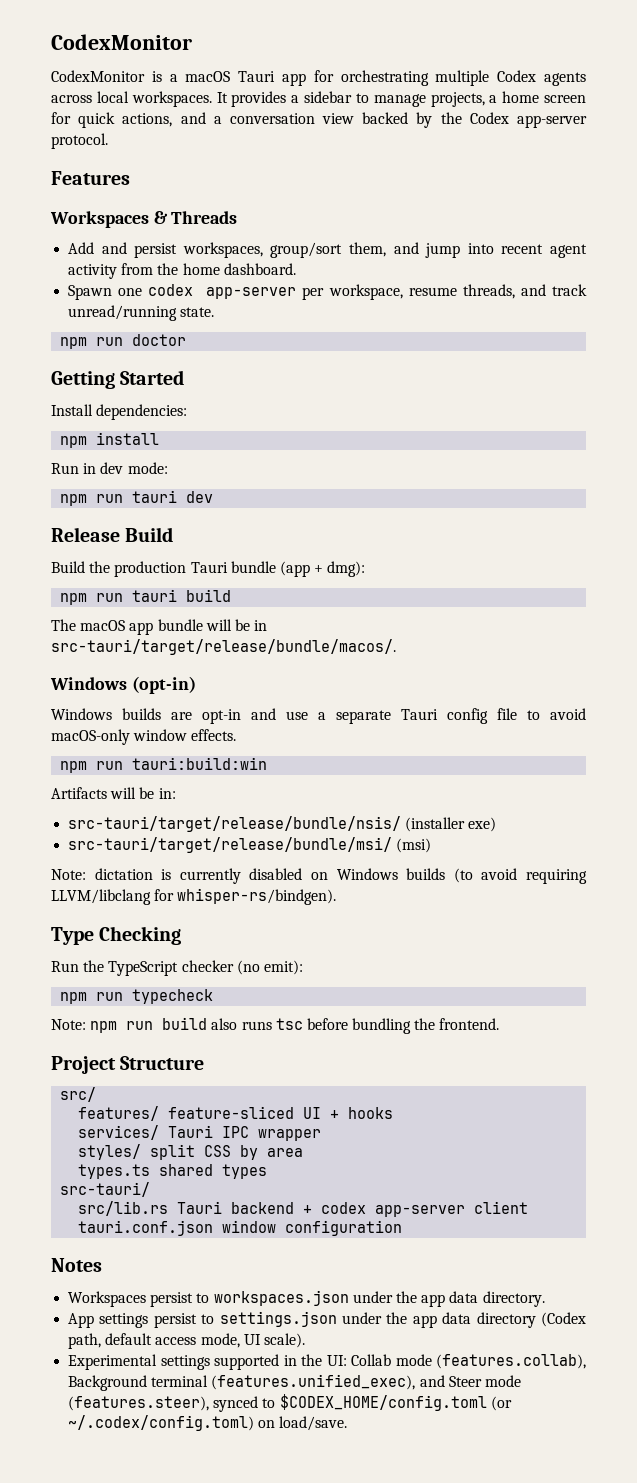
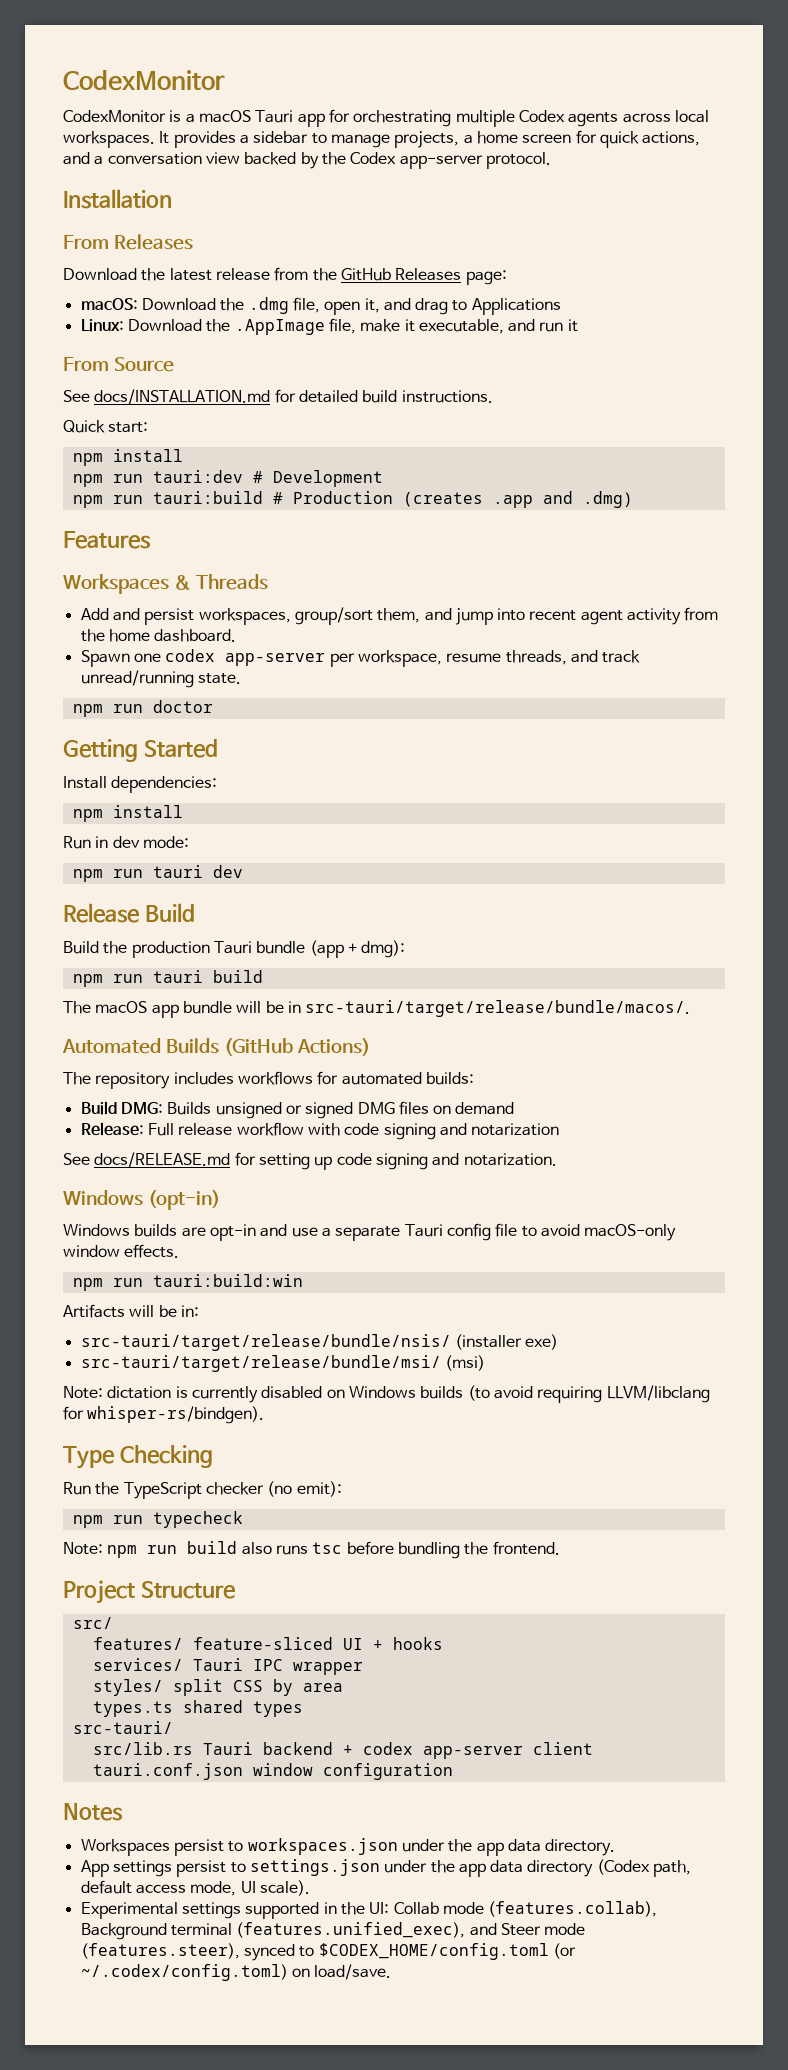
(108, 141) none -> [63,189,172,209] [63,234,193,250] [63,267,507,285] [80,297,561,315] [80,318,578,335] [63,357,174,372] [63,389,493,405] [63,420,149,433] [72,449,183,466] [72,470,383,487] [72,491,633,508] // Installation // From Releases // Download the latest release from the GitHub Releases page: // macOS: Download the .dmg file, open it, and drag to Applications // Linux: Download the .AppImage file, make it executable, and run it // From Source // See docs/INSTALLATION.md for detailed build instructions. // Quick start: // npm install // npm run tauri:dev # Development // npm run tauri:build # Production (creates .app and .dmg)
(396, 647) none -> [62,1038,370,1056] [63,1071,474,1089] [80,1101,515,1119] [80,1122,560,1140] [63,1152,557,1170] // Automated Builds (GitHub Actions) // The repository includes workflows for automated builds: // Build DMG: Builds unsigned or signed DMG files on demand // Release: Full release workflow with code signing and notarization // See docs/RELEASE.md for setting up code signing and notarization.

